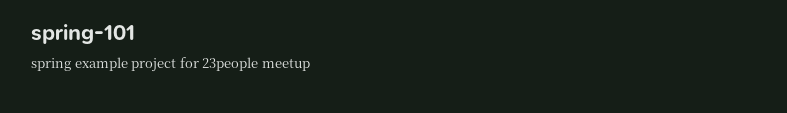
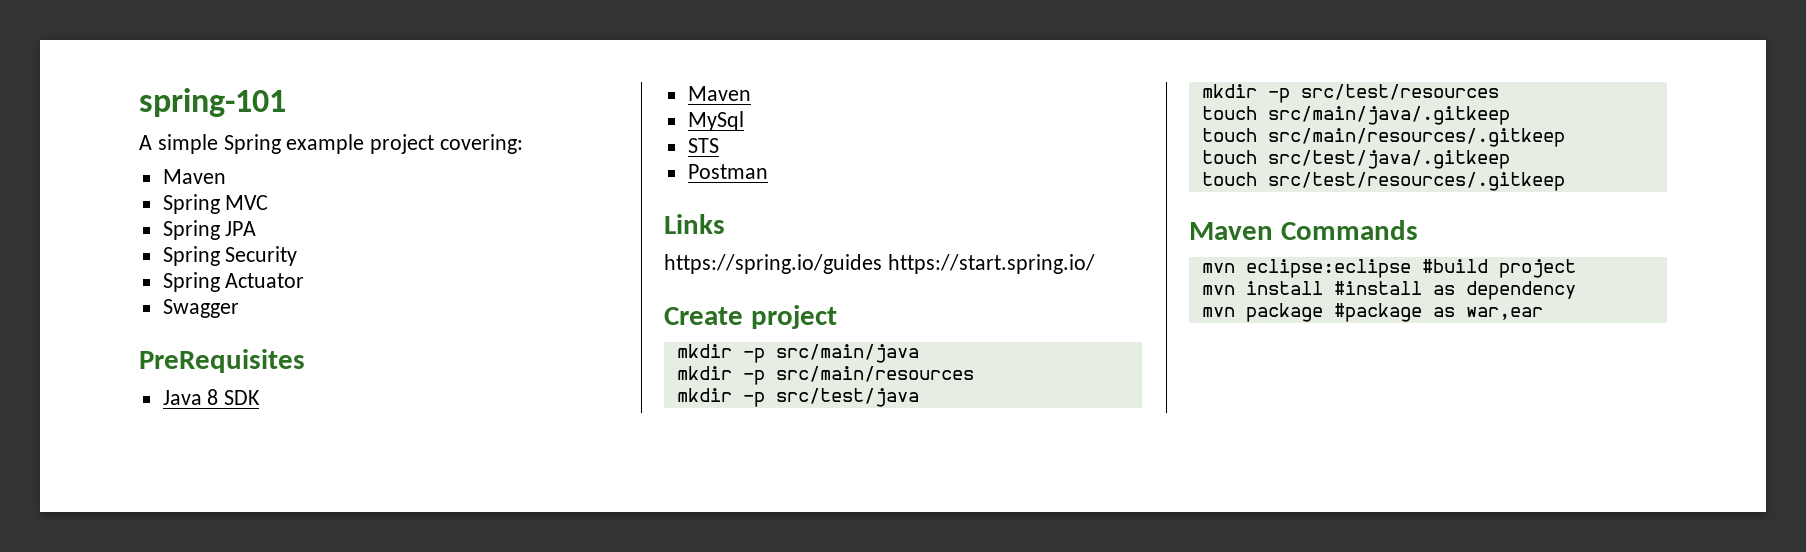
[31,57,310,72] spring example project for 23people meetup -> [139,134,524,154] [162,169,226,184] [162,194,269,214] [162,220,257,240] [162,246,298,266] [162,272,305,292] [162,299,239,318] [139,349,305,373] [162,389,261,405] [687,86,751,101] [687,111,744,131] [687,138,719,153] [687,164,768,179] [664,214,725,234] [664,254,1095,274] [664,305,837,329] [676,344,919,363] [676,366,974,385] [676,388,919,407] [1201,84,1499,103] [1201,106,1510,125] [1201,128,1565,147] [1201,150,1510,169] [1201,172,1565,191] [1189,220,1418,240] [1201,259,1576,278] [1201,281,1576,300] [1201,303,1543,322] A simple Spring example project covering: // Maven // Spring MVC // Spring JPA // Spring Security // Spring Actuator // Swagger // PreRequisites // Java 8 SDK // Maven // MySql // STS // Postman // Links // https://spring.io/guides https://start.spring.io/ // Create project // mkdir -p src/main/java // mkdir -p src/main/resources // mkdir -p src/test/java // mkdir -p src/test/resources // touch src/main/java/.gitkeep // touch src/main/resources/.gitkeep // touch src/test/java/.gitkeep // touch src/test/resources/.gitkeep // Maven Commands // mvn eclipse:eclipse #build project // mvn install #install as dependency // mvn package #package as war,ear

